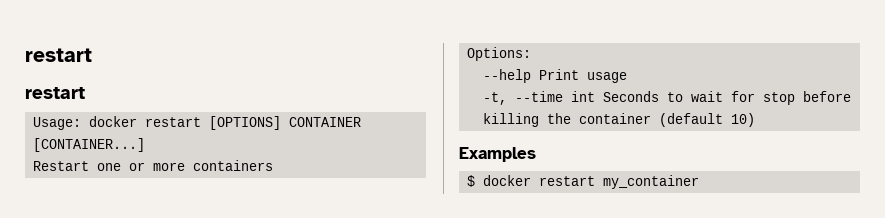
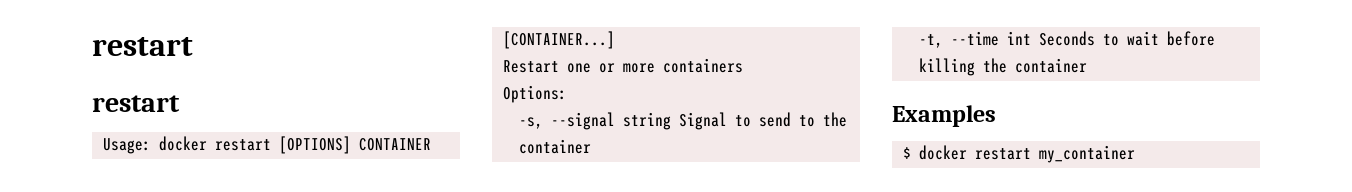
[482,69,627,83] --help Print usage -> [519,112,848,130] [519,139,592,154] -s, --signal string Signal to send to the container
[730,91,795,105] for stop -> (1160, 38) none
[658,113,755,127] (default 10) -> (1088, 65) none

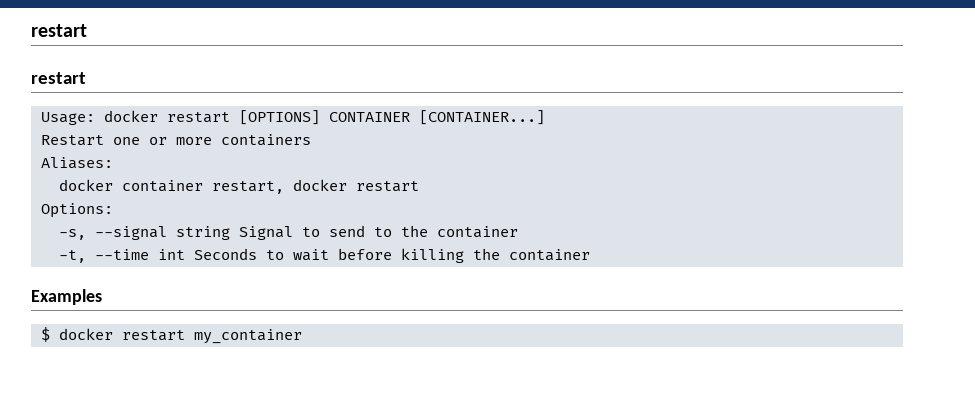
(744, 65) none -> [40,157,113,169] [58,179,419,194] // Aliases: // docker container restart, docker restart

